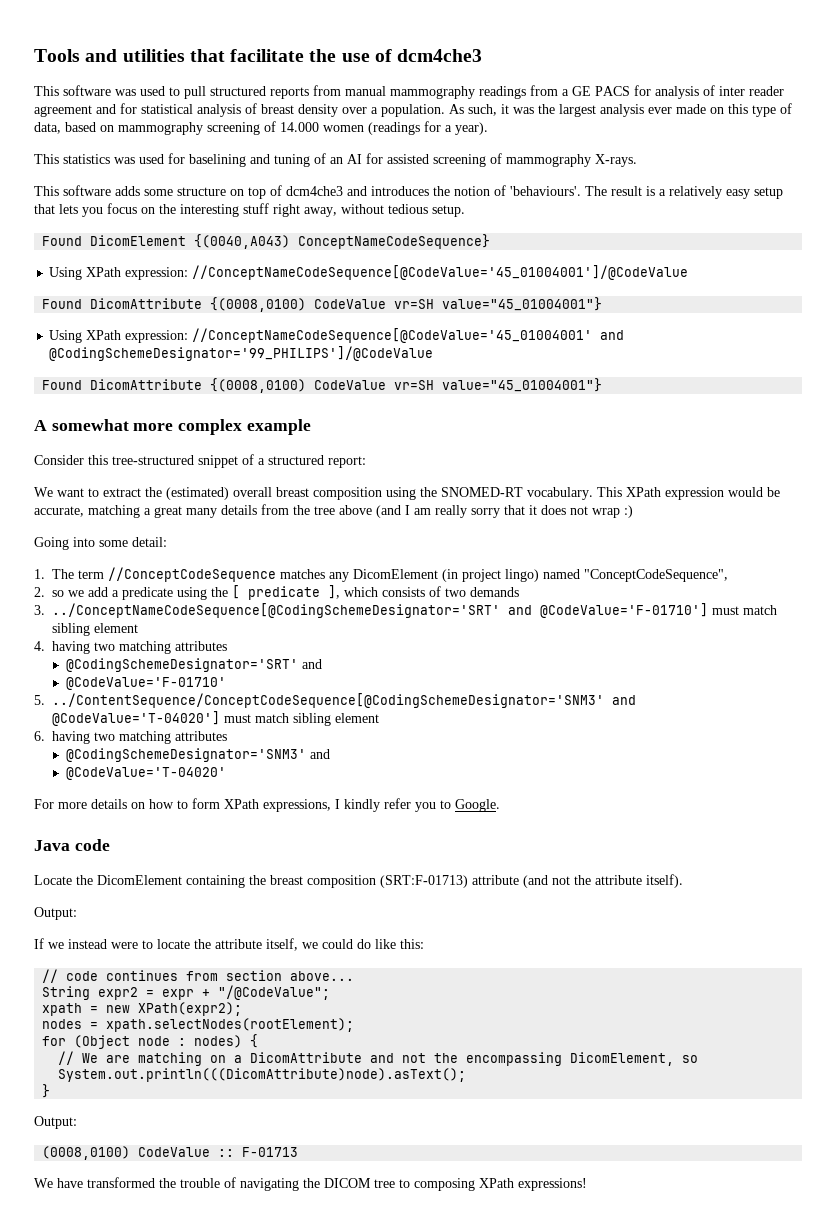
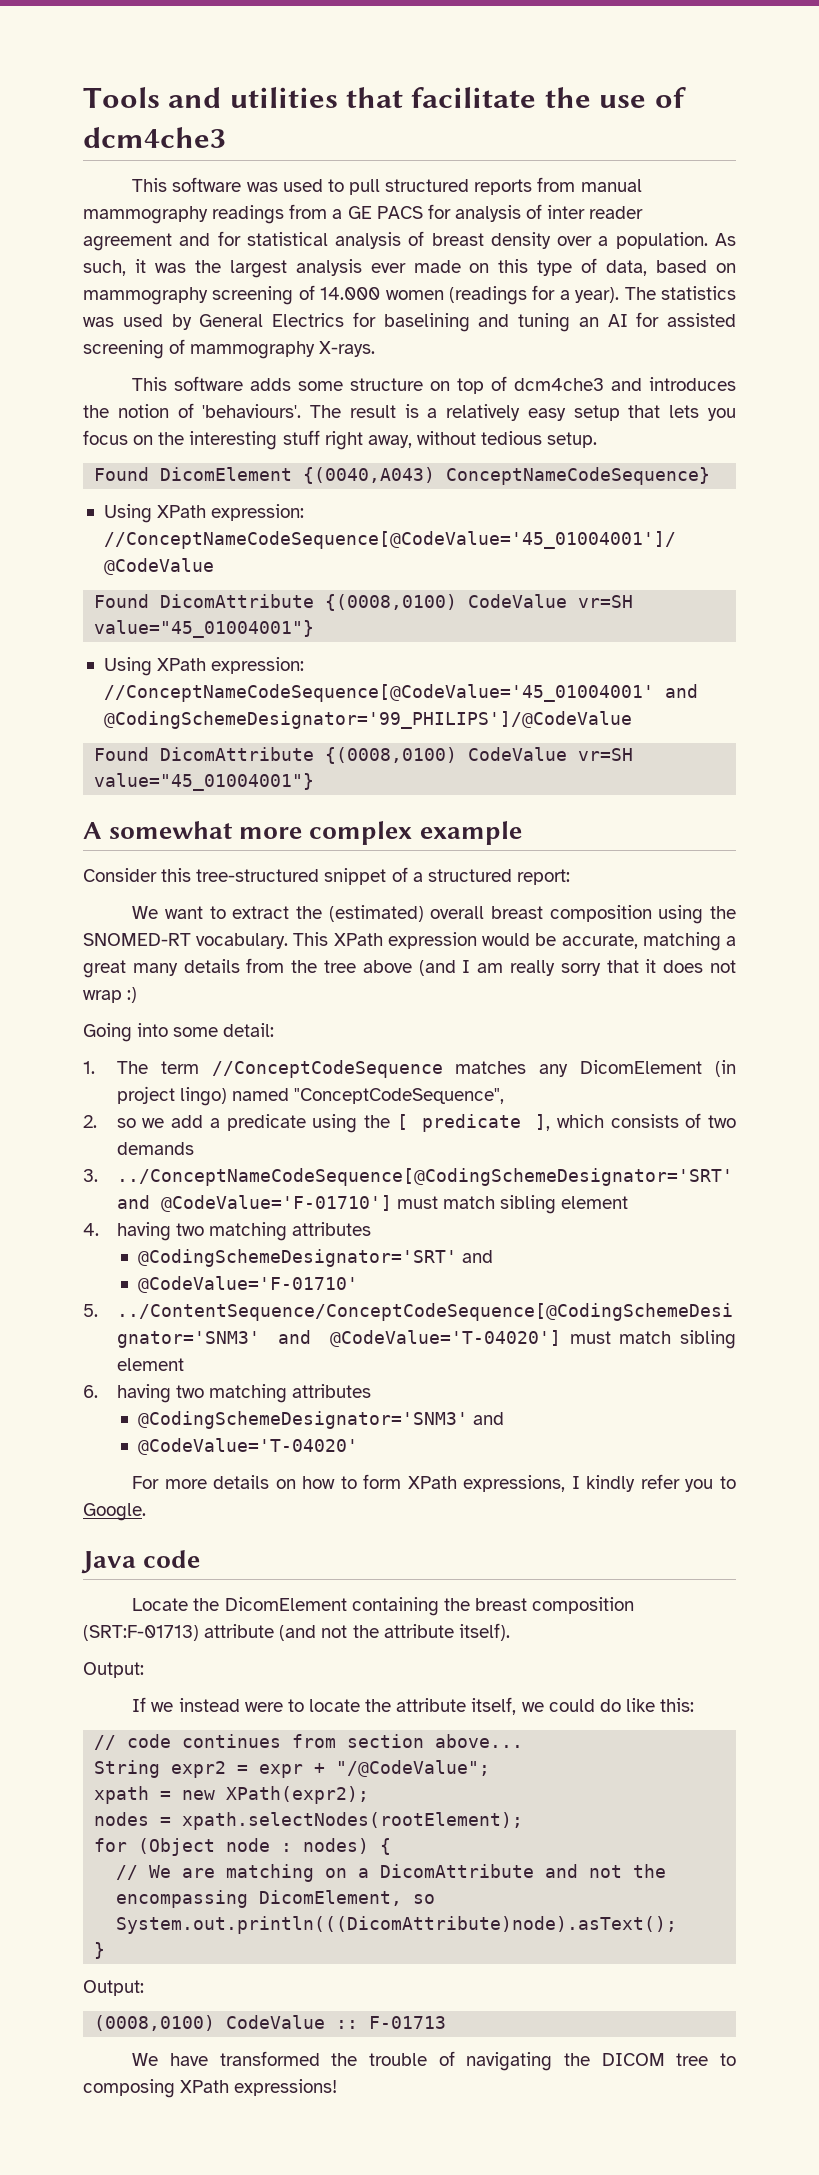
[34,154,59,164] // This -> [624,287,656,300] The
(164, 159) none -> [171,313,344,330] by General Electrics
[314,153,326,164] of -> (570, 322) none

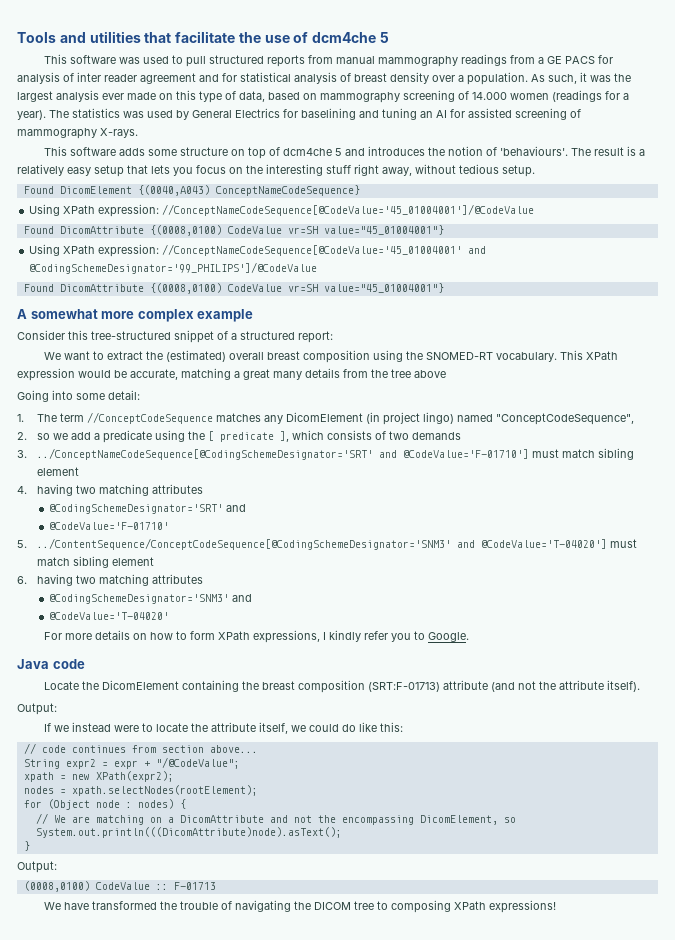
[83,127,226,148] dcm4che3 -> [312,32,390,43] dcm4che 5
[514,378,605,391] dcm4che3 -> [283,148,343,156] dcm4che 5
[418,959,736,976] [83,987,138,1003] (and I am really sorry that it does not wrap :) -> (446, 374) none

